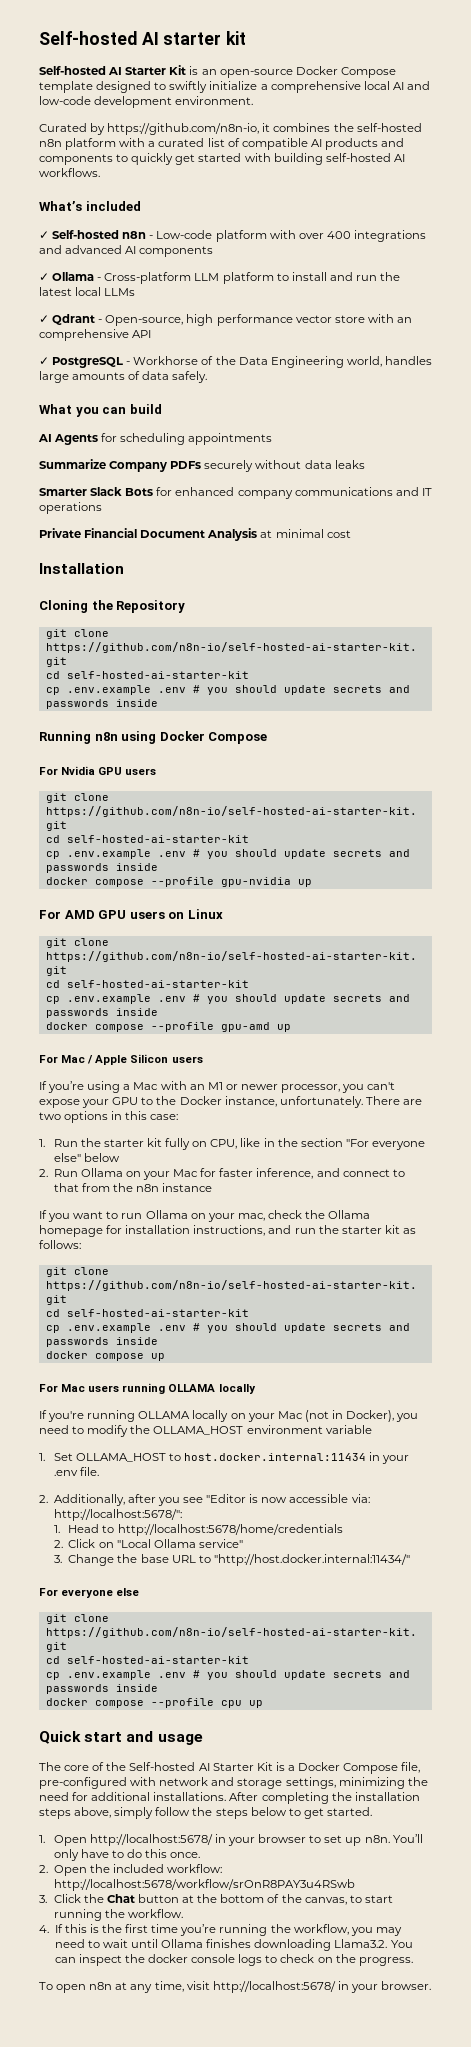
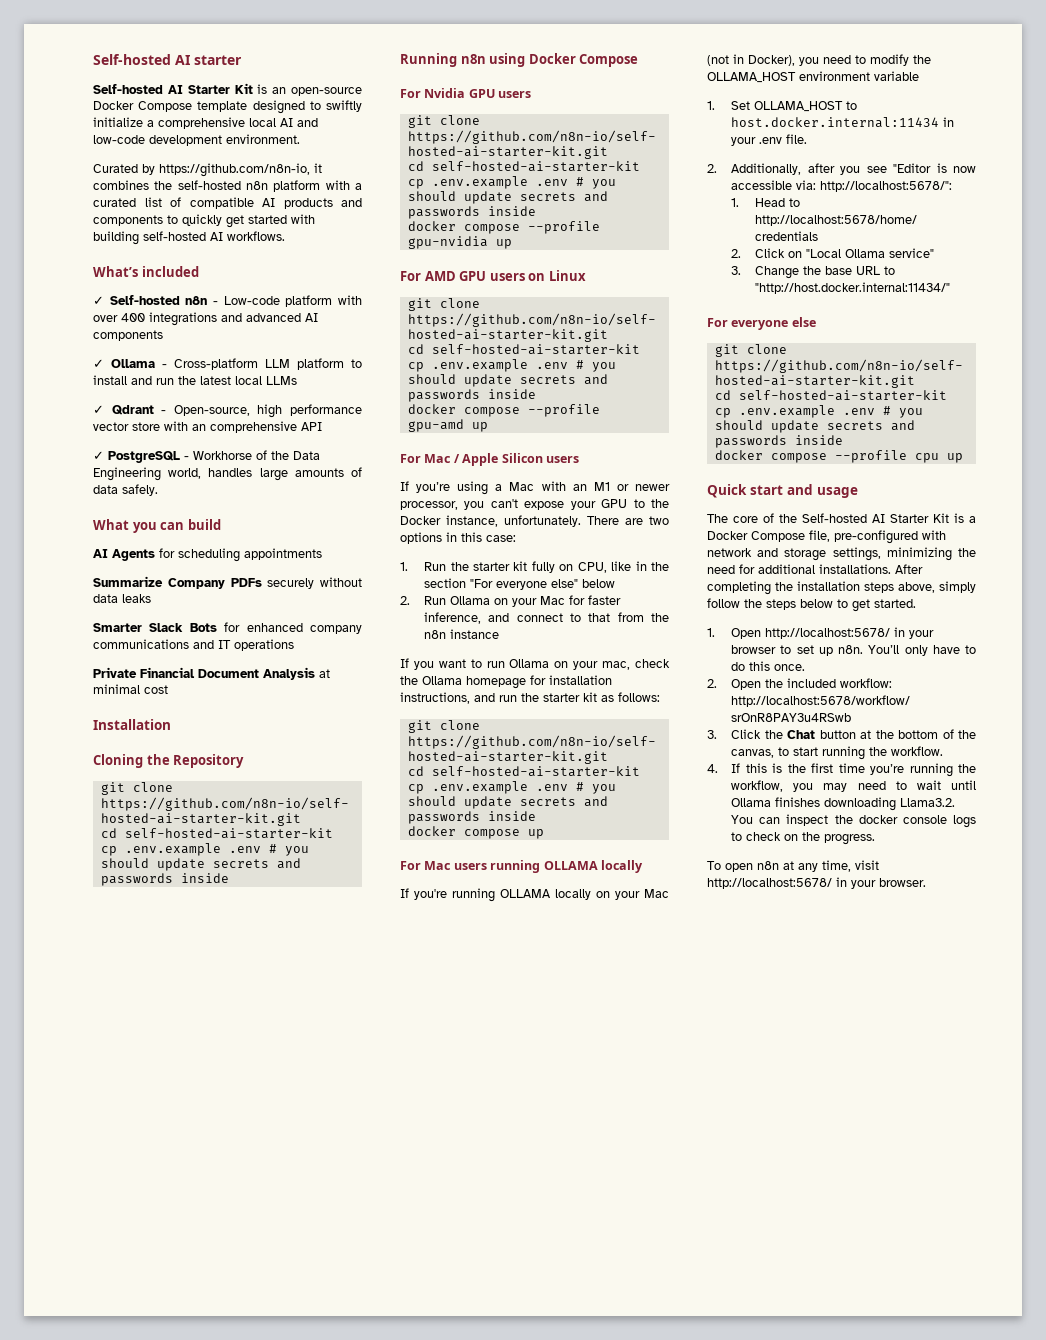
[226,31,247,45] kit -> (242, 60) none

